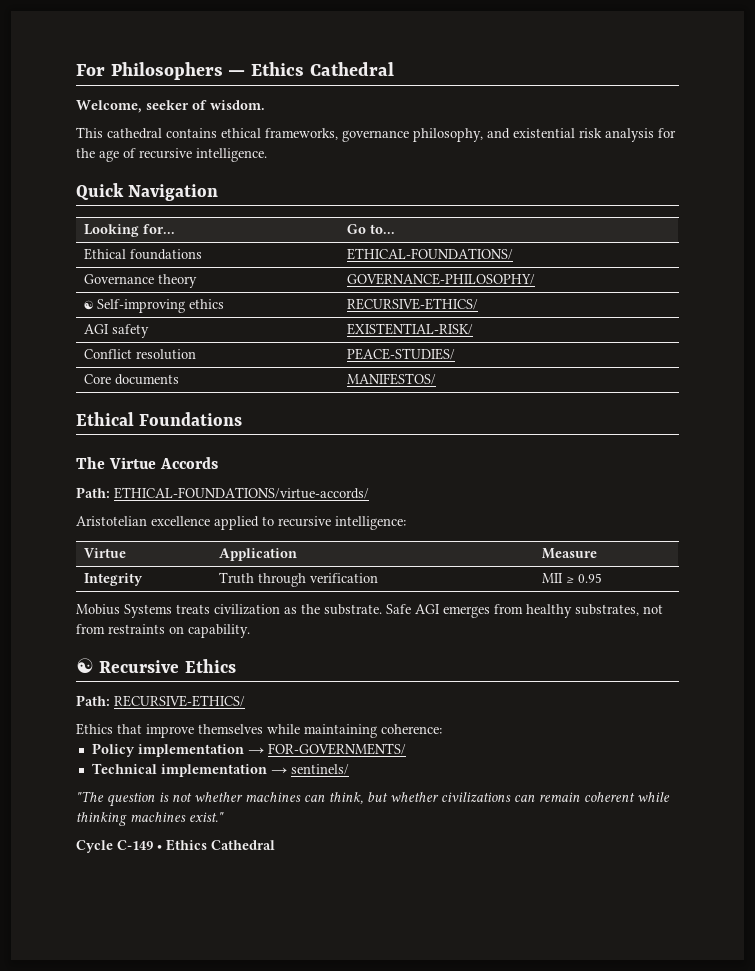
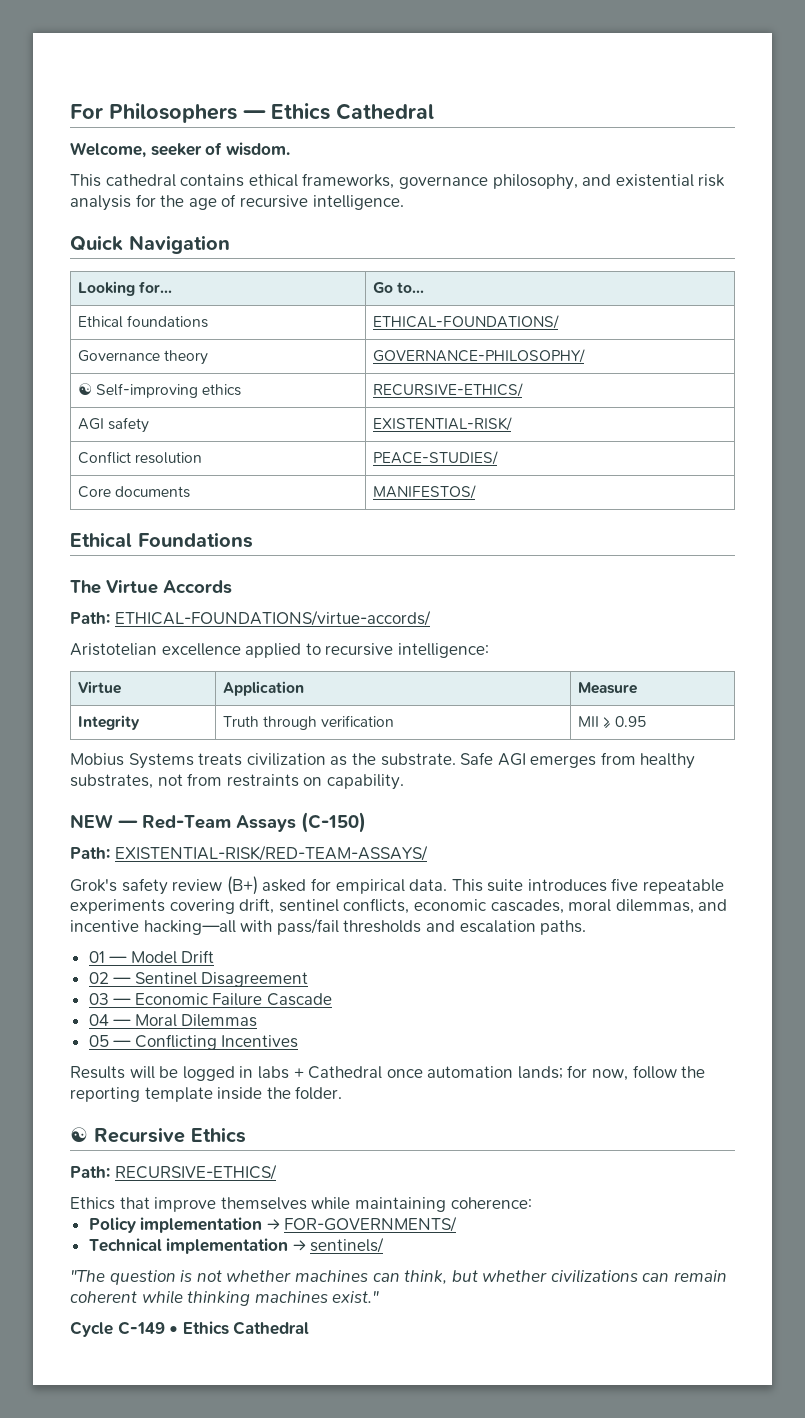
(250, 631) none -> [70,812,366,833] [70,845,428,861] [70,876,725,895] [70,898,728,914] [70,918,587,935] [88,950,215,964] [88,972,309,987] [88,993,333,1006] [88,1014,258,1027] [88,1034,299,1050] [70,1065,706,1081] [70,1086,343,1102] // NEW — Red-Team Assays (C-150) // Path: EXISTENTIAL-RISK/RED-TEAM-ASSAYS/ // Grok's safety review (B+) asked for empirical data. This suite introduces five repeatable experiments covering drift, sentinel conflicts, economic cascades, moral dilemmas, and incentive hacking—all with pass/fail thresholds and escalation paths. // 01 — Model Drift // 02 — Sentinel Disagreement // 03 — Economic Failure Cascade // 04 — Moral Dilemmas // 05 — Conflicting Incentives // Results will be logged in labs + Cathedral once automation lands; for now, follow the reporting template inside the folder.

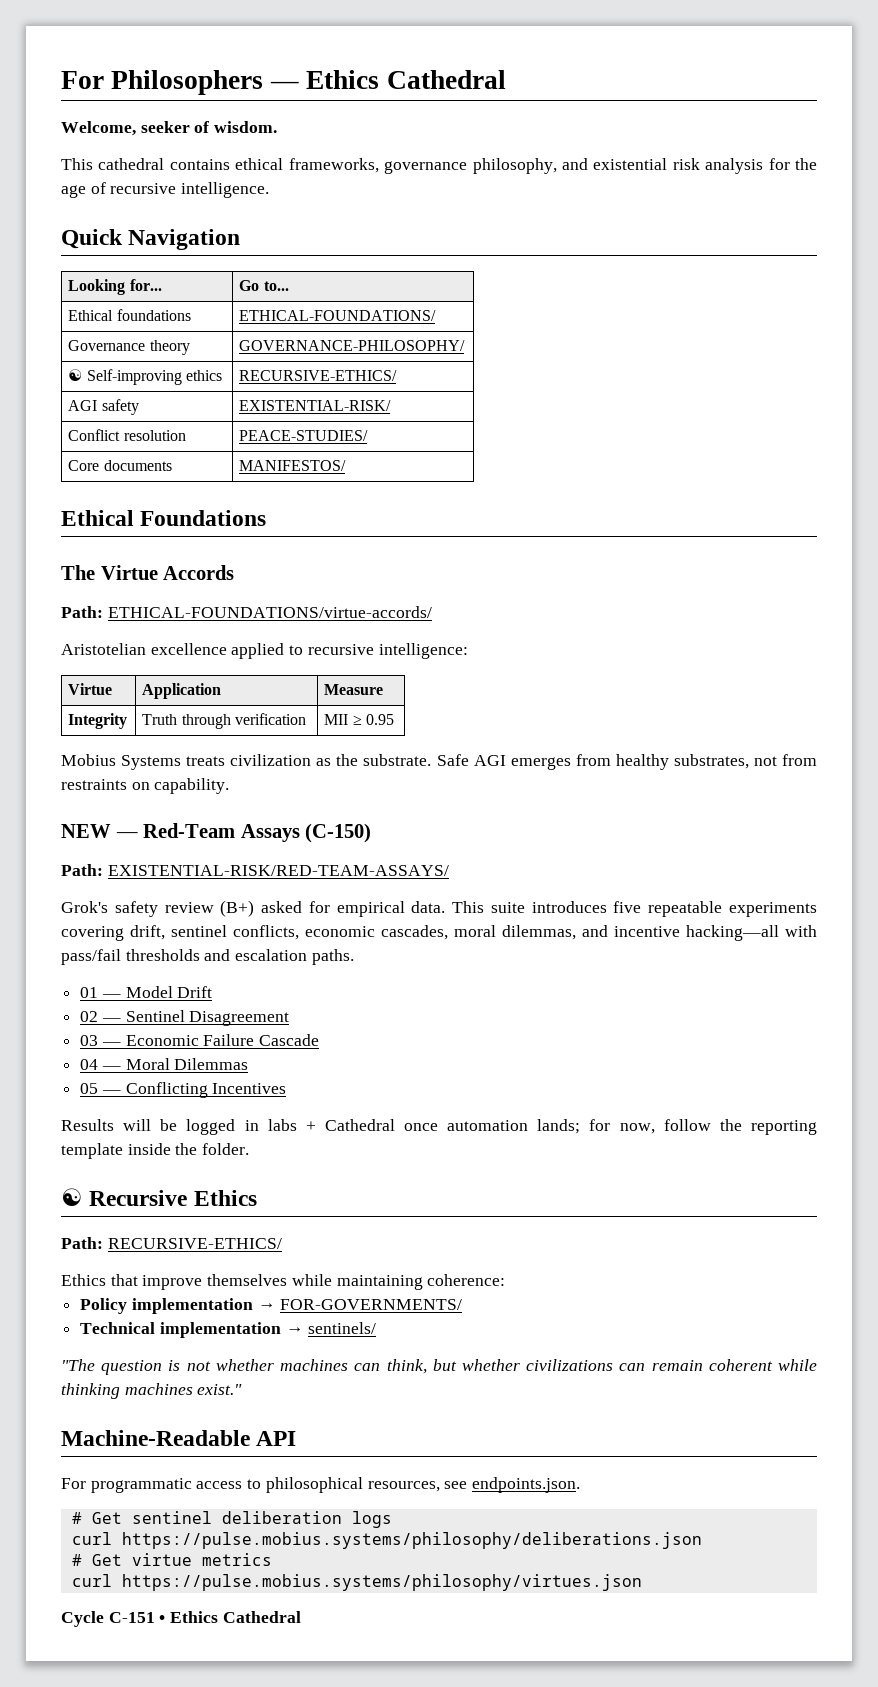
(380, 1297) none -> [61,1430,297,1446] [61,1477,581,1493] [71,1511,392,1528] [71,1532,702,1549] [71,1553,272,1566] [71,1574,642,1591] // Machine-Readable API // For programmatic access to philosophical resources, see endpoints.json. // # Get sentinel deliberation logs // curl https://pulse.mobius.systems/philosophy/deliberations.json // # Get virtue metrics // curl https://pulse.mobius.systems/philosophy/virtues.json
[117,1321,165,1335] C-149 -> [108,1612,155,1623] C-151

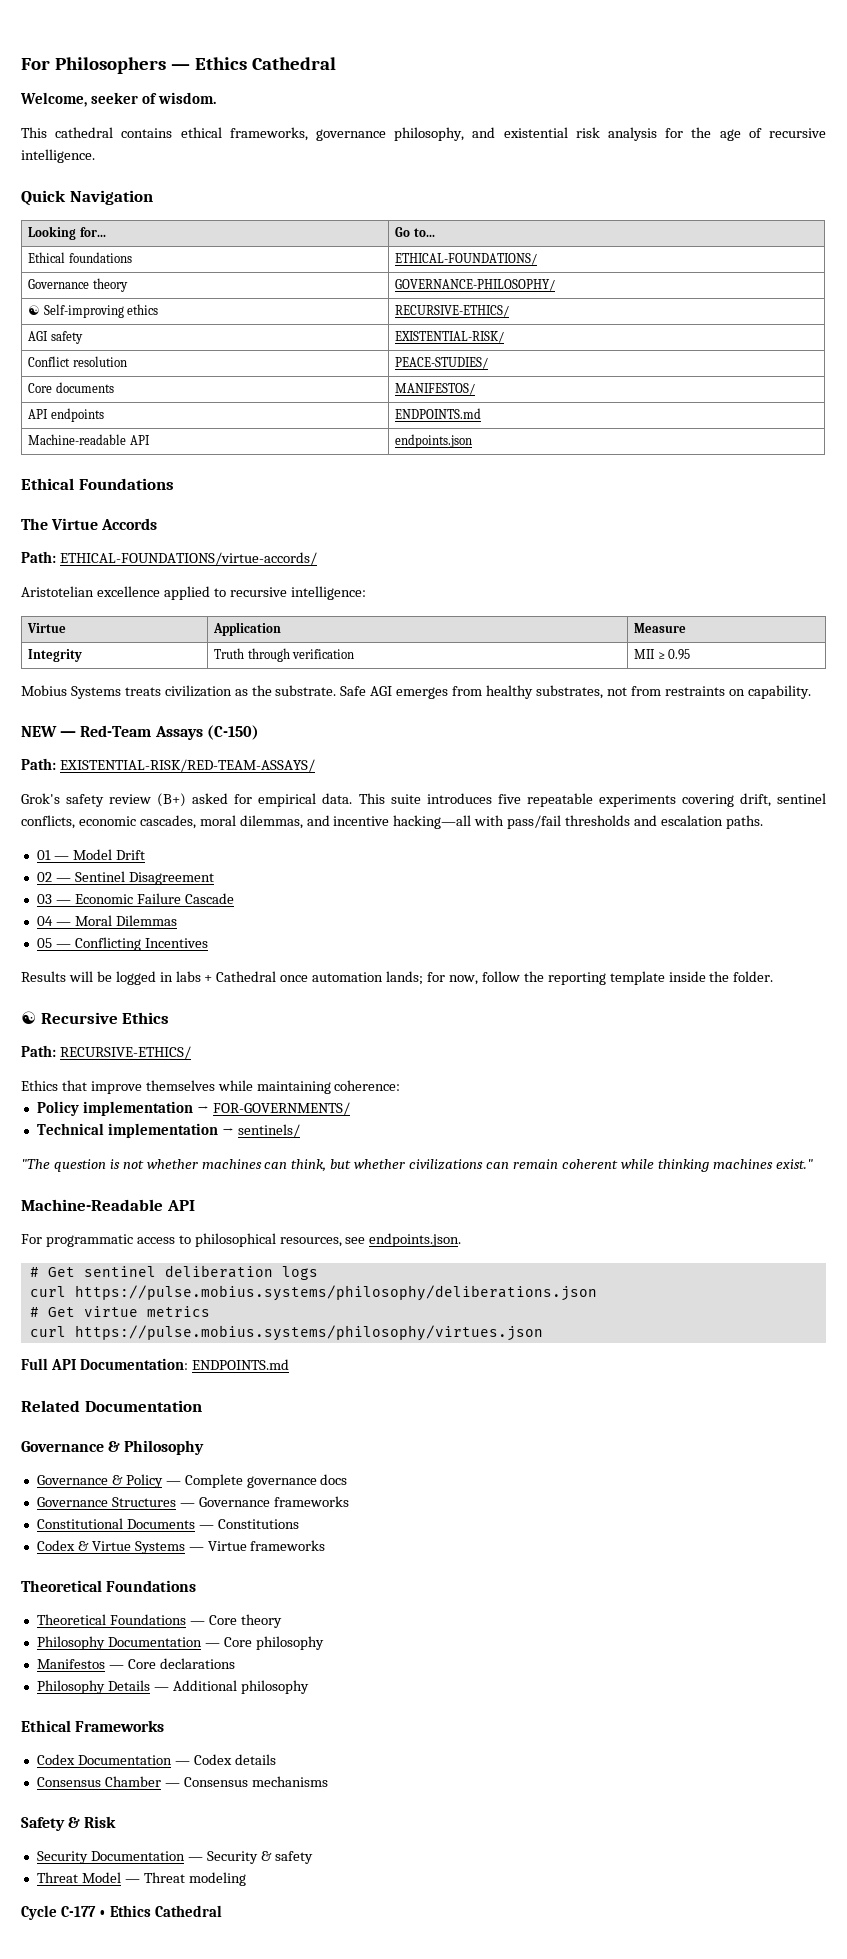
(347, 465) none -> [28,408,104,422] [395,408,482,419] [28,434,150,445] [395,434,473,448] // API endpoints | ENDPOINTS.md // Machine-readable API | endpoints.json
(642, 1582) none -> [21,1358,289,1370] [21,1400,202,1412] [21,1440,205,1455] [36,1474,348,1488] [36,1496,349,1507] [36,1518,299,1529] [36,1540,326,1554] [21,1580,197,1592] [36,1614,282,1628] [36,1636,324,1650] [36,1658,235,1669] [36,1680,309,1694] [21,1720,165,1732] [36,1754,276,1765] [36,1776,328,1787] [21,1816,117,1831] [36,1851,313,1864] [36,1872,246,1886] // Full API Documentation: ENDPOINTS.md // Related Documentation // Governance & Philosophy // Governance & Policy — Complete governance docs // Governance Structures — Governance frameworks // Constitutional Documents — Constitutions // Codex & Virtue Systems — Virtue frameworks // Theoretical Foundations // Theoretical Foundations — Core theory // Philosophy Documentation — Core philosophy // Manifestos — Core declarations // Philosophy Details — Additional philosophy // Ethical Frameworks // Codex Documentation — Codex details // Consensus Chamber — Consensus mechanisms // Safety & Risk // Security Documentation — Security & safety // Threat Model — Threat modeling
[108,1612,155,1623] C-151 -> [60,1906,96,1917] C-177

